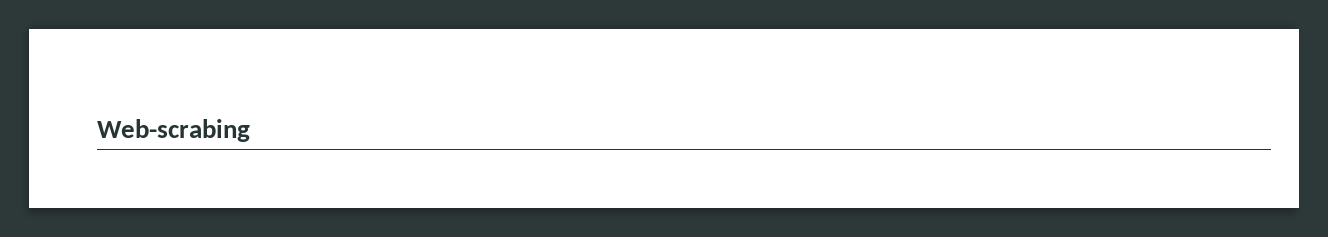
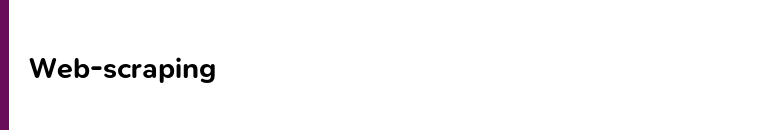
[97,119,250,142] Web-scrabing -> [29,57,216,83] Web-scraping

